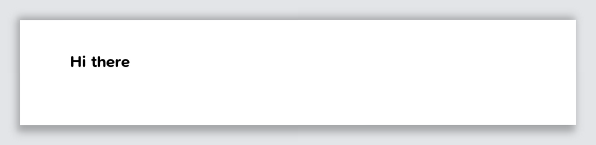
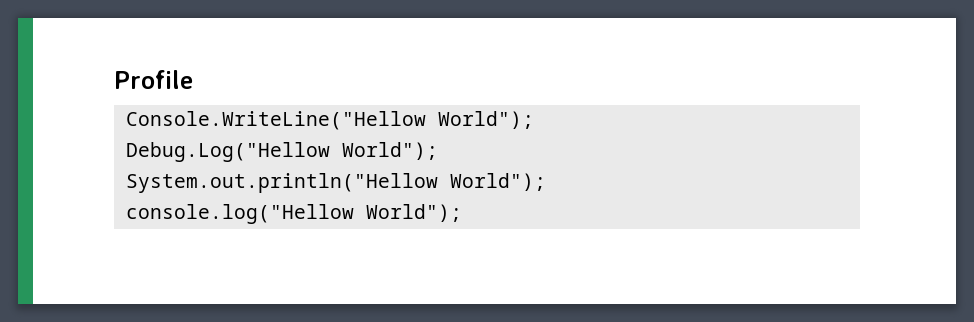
[69,55,130,69] Hi there -> [114,70,193,89] [125,111,534,130] [125,142,438,162] [125,173,546,193] [125,204,462,224] Profile // Console.WriteLine("Hellow World"); // Debug.Log("Hellow World"); // System.out.println("Hellow World"); // console.log("Hellow World");

